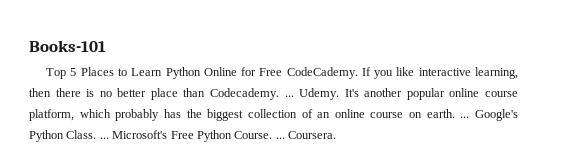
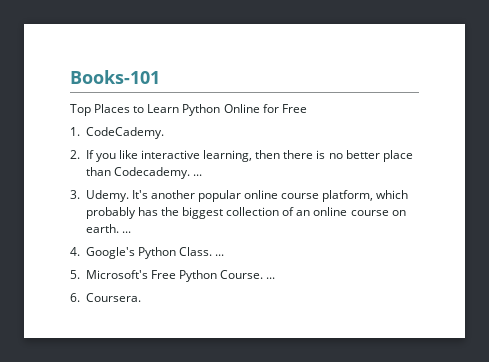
[70,68,77,76] 5 -> (91, 110) none
(283, 72) none -> [70,127,80,136] // 1.
(358, 73) none -> [70,150,80,159] // 2.
(294, 96) none -> [70,190,80,199] // 3.
(470, 117) none -> [70,247,80,256] // 4.
(109, 138) none -> [70,270,80,279] // 5.
(285, 138) none -> [70,293,80,302] // 6.

